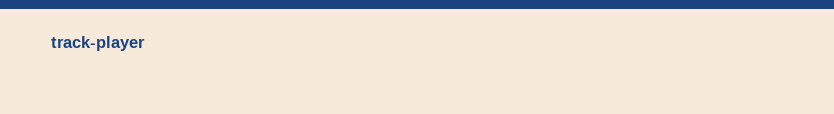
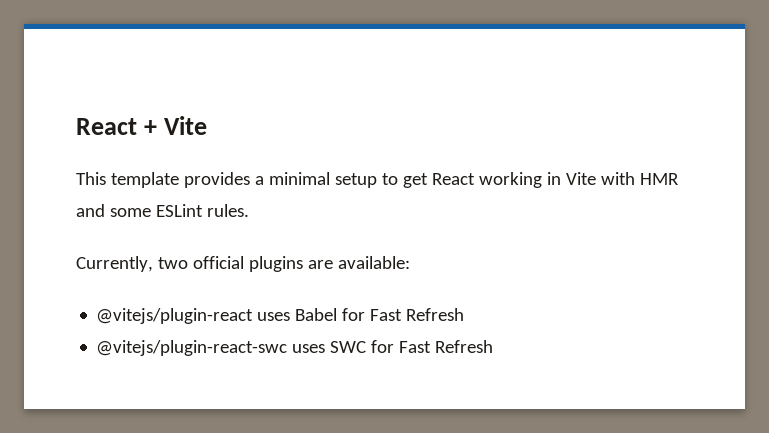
[51,36,145,51] track-player -> [76,116,208,135] [76,172,679,188] [76,204,249,217] [76,256,410,272] [96,308,465,324] [96,340,494,356] React + Vite // This template provides a minimal setup to get React working in Vite with HMR and some ESLint rules. // Currently, two official plugins are available: // @vitejs/plugin-react uses Babel for Fast Refresh // @vitejs/plugin-react-swc uses SWC for Fast Refresh

